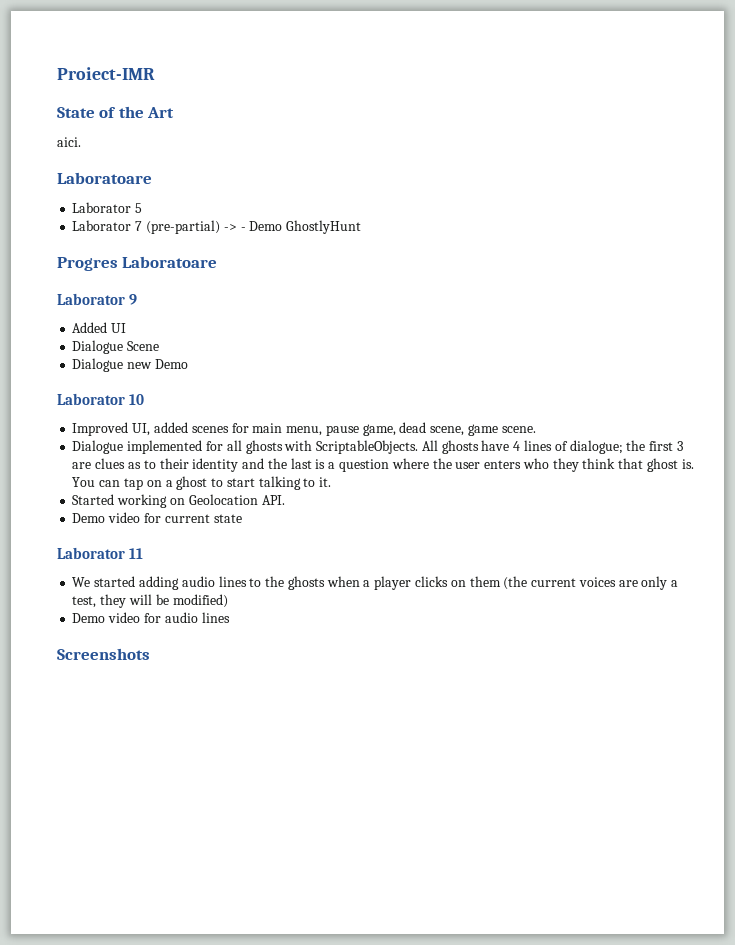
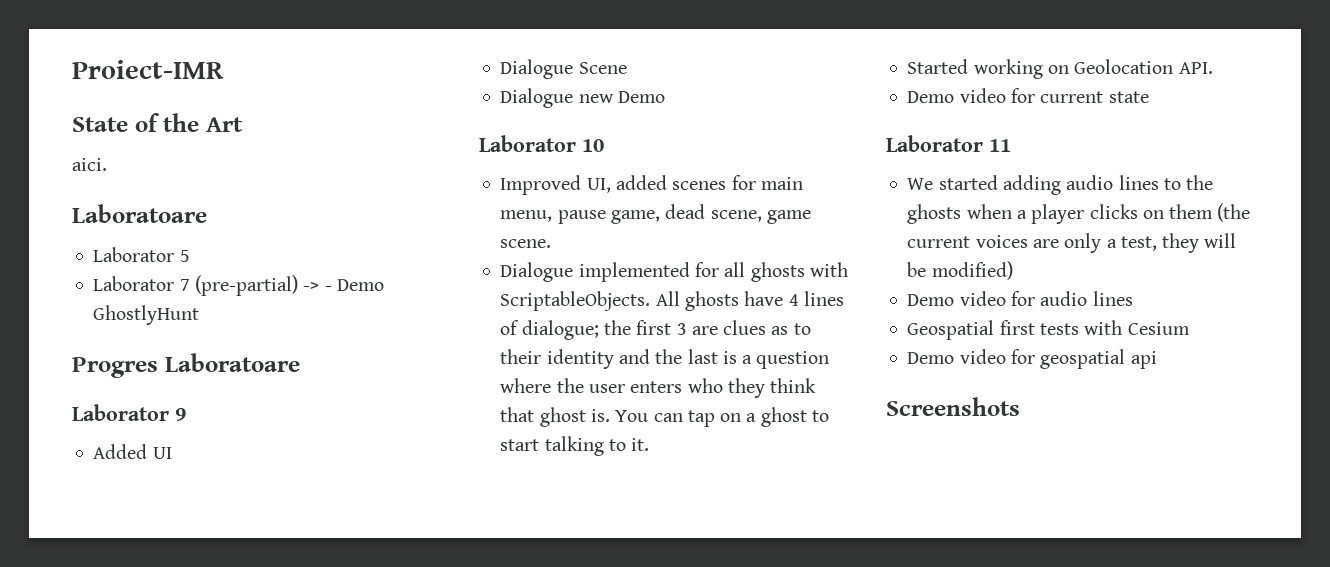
(230, 617) none -> [907,320,1190,340] [907,349,1157,369] // Geospatial first tests with Cesium // Demo video for geospatial api

